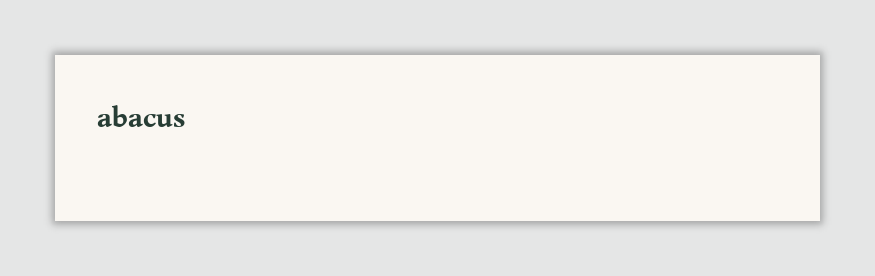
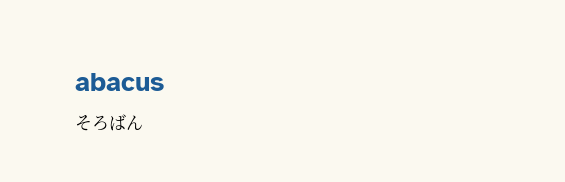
(185, 116) none -> [75,114,143,131] // そろばん

